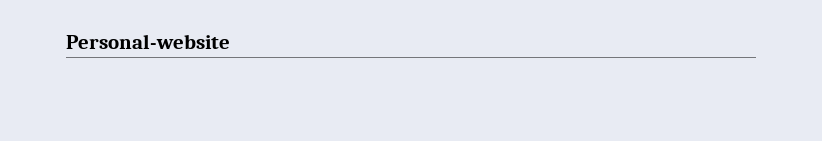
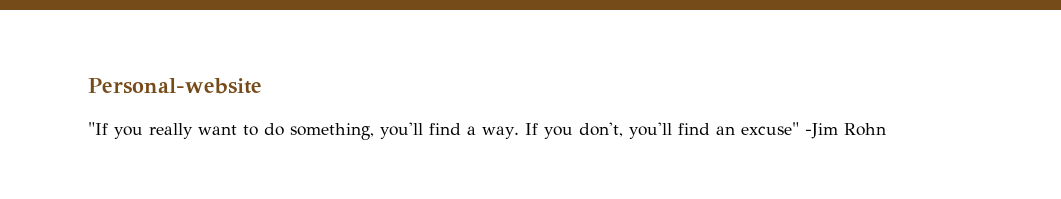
(230, 41) none -> [88,122,886,140] // "If you really want to do something, you'll find a way. If you don't, you'll find an excuse" -Jim Rohn

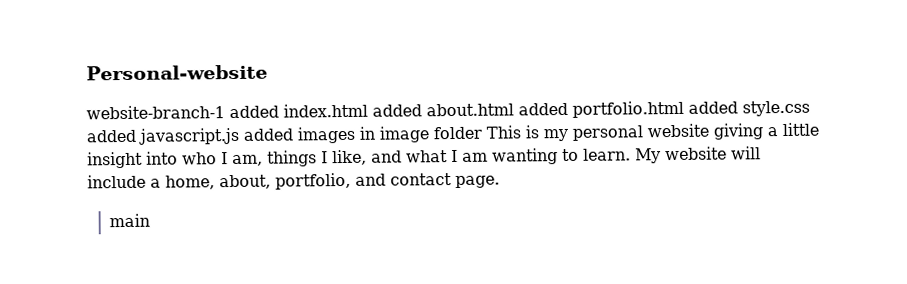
[88,122,886,140] "If you really want to do something, you'll find a way. If you don't, you'll find an excuse" -Jim Rohn -> [86,100,810,120] [86,122,819,145] [87,146,761,169] [87,172,500,190] [109,213,151,228] website-branch-1 added index.html added about.html added portfolio.html added style.css added javascript.js added images in image folder This is my personal website giving a little insight into who I am, things I like, and what I am wanting to learn. My website will include a home, about, portfolio, and contact page. // main

